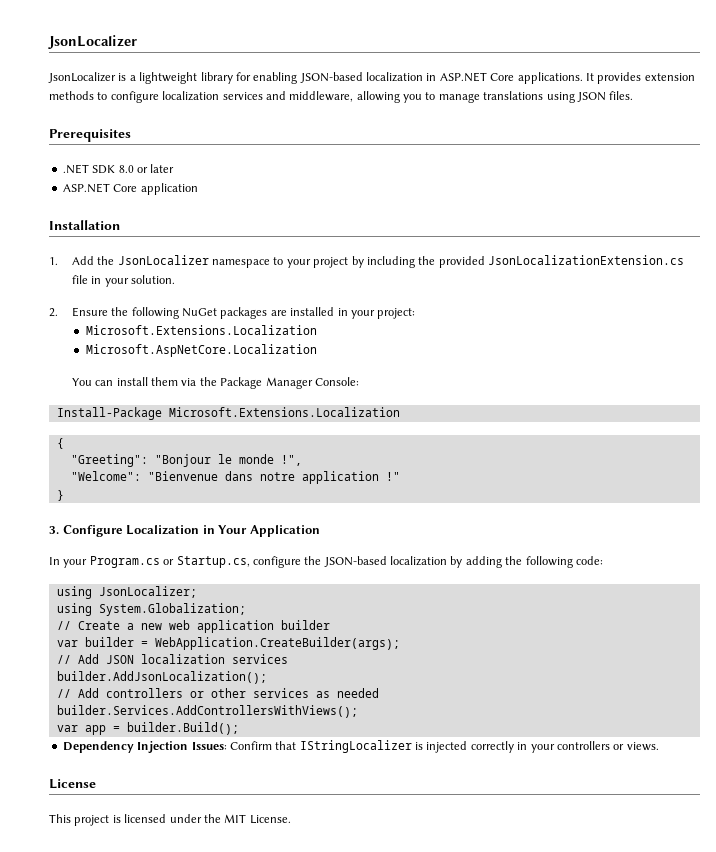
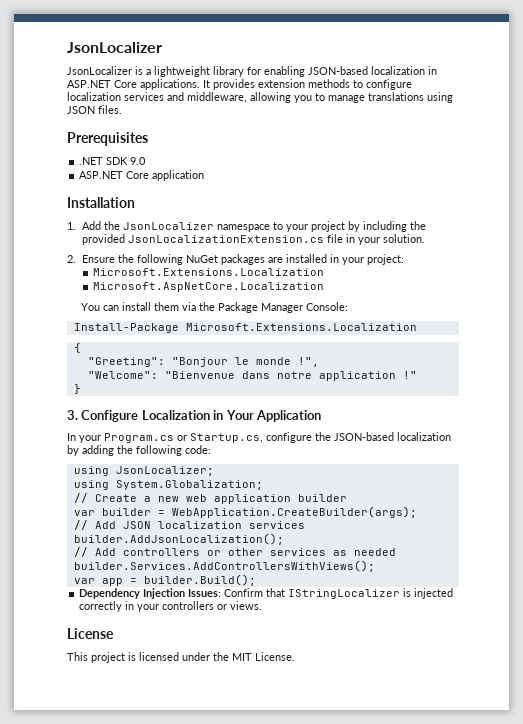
[118,164,175,173] 8.0 or later -> [130,157,147,165] 9.0

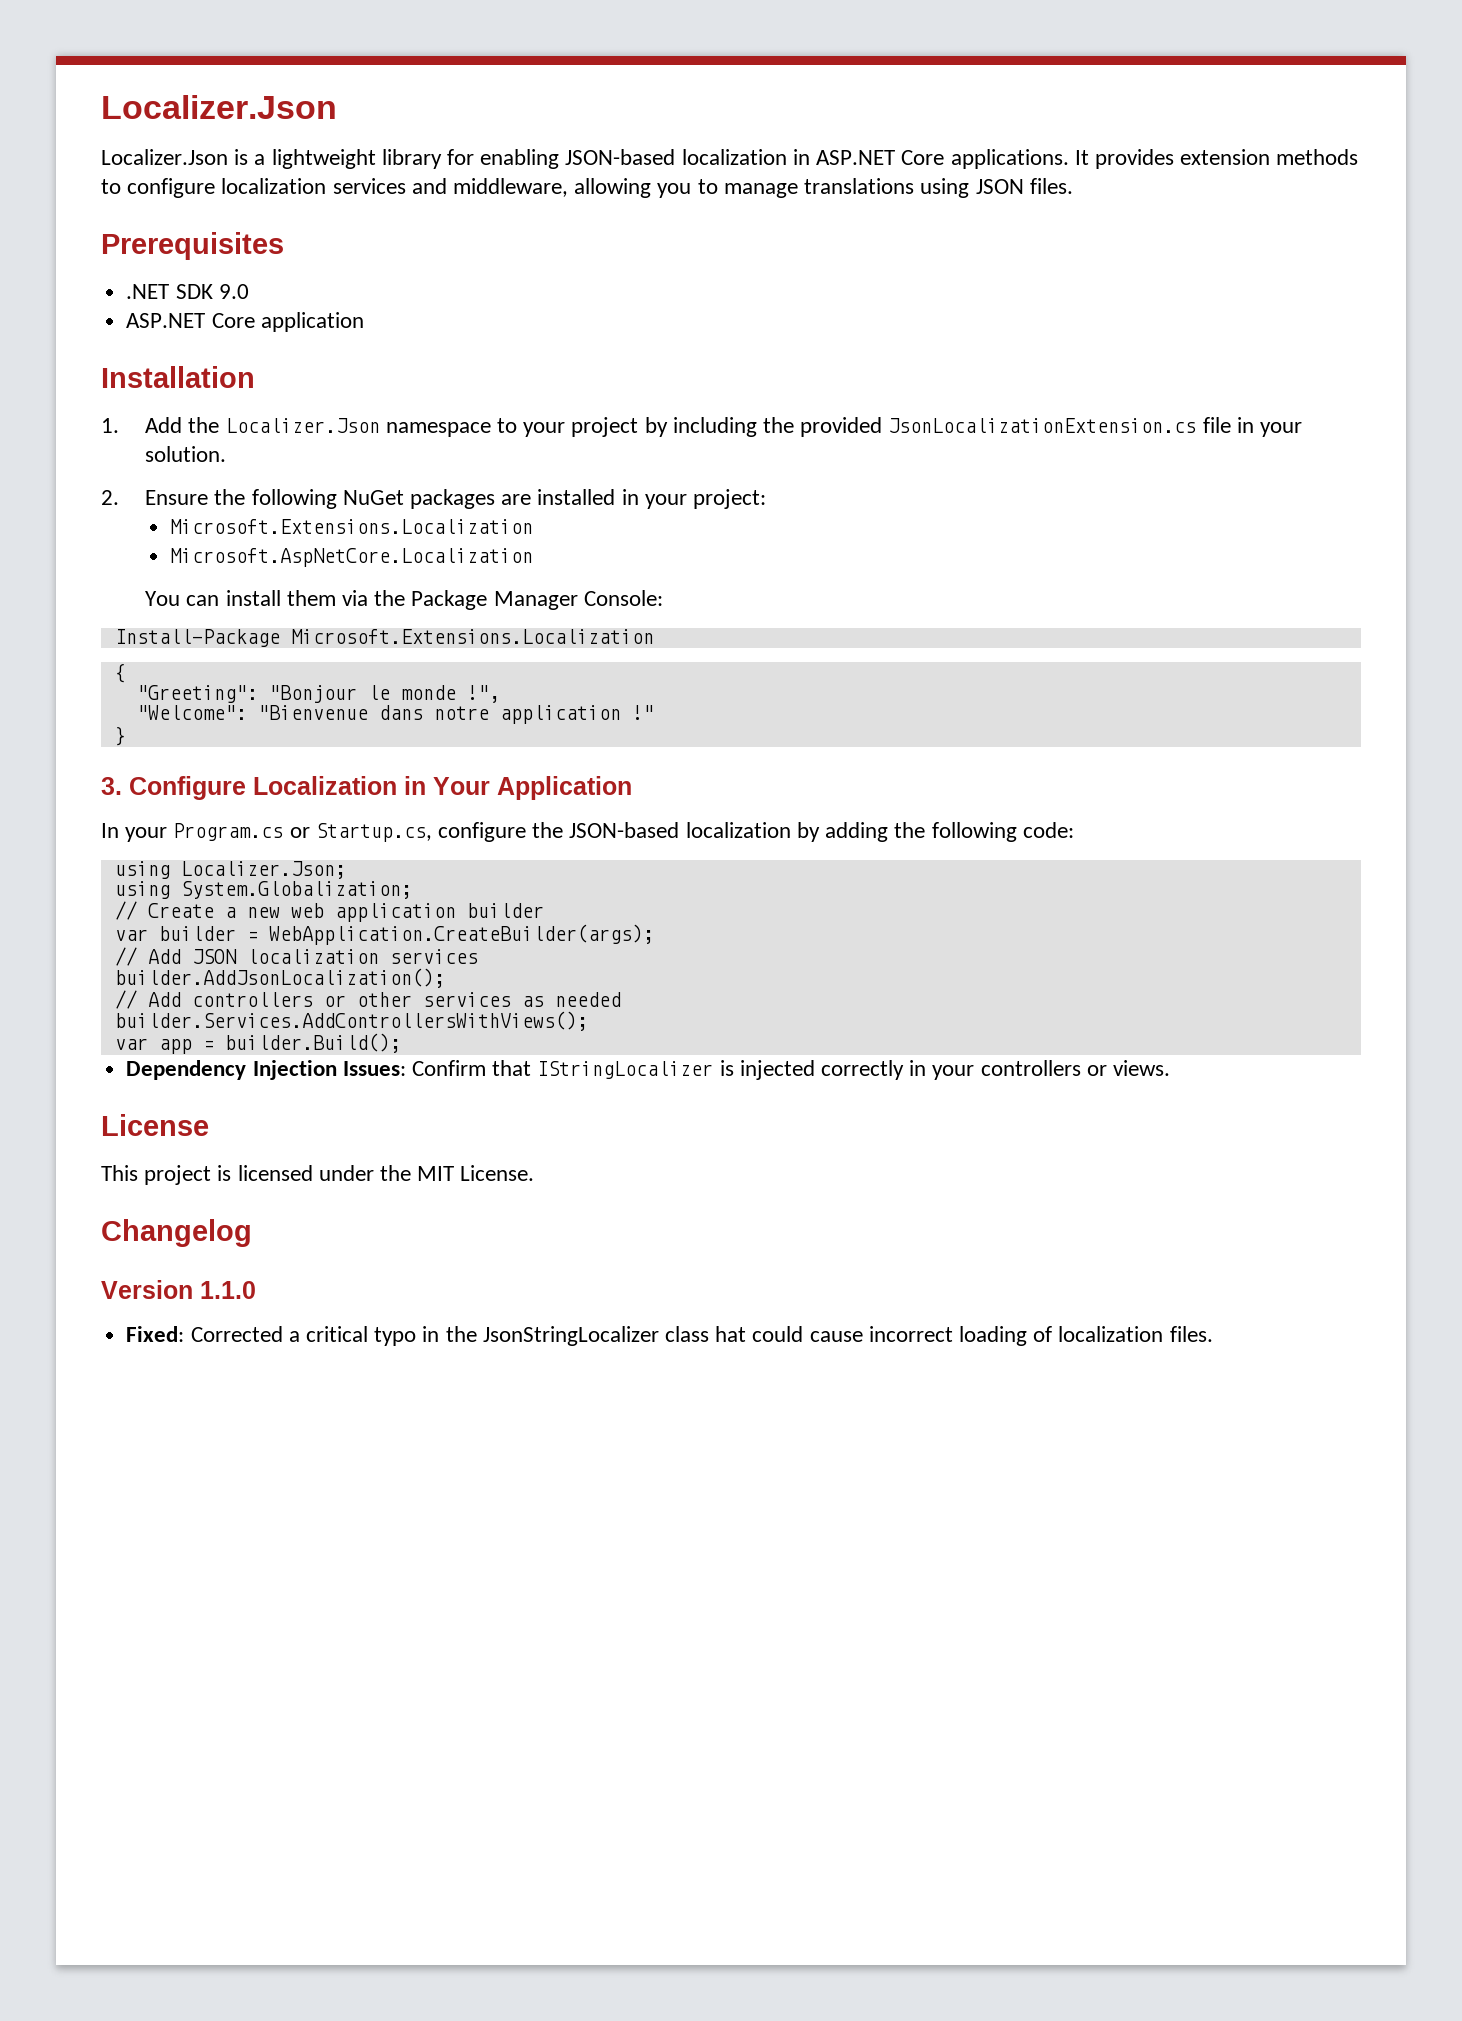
[67,42,162,53] [67,66,132,75] JsonLocalizer // JsonLocalizer -> [101,95,337,119] [101,149,228,165] Localizer.Json // Localizer.Json
[122,222,214,230] JsonLocalizer -> [225,418,380,433] Localizer.Json
[115,466,214,476] JsonLocalizer; -> [180,861,346,879] Localizer.Json;
(295, 656) none -> [101,1219,252,1247] [101,1280,256,1299] [126,1326,1213,1346] // Changelog // Version 1.1.0 // Fixed: Corrected a critical typo in the JsonStringLocalizer class hat could cause incorrect loading of localization files.

